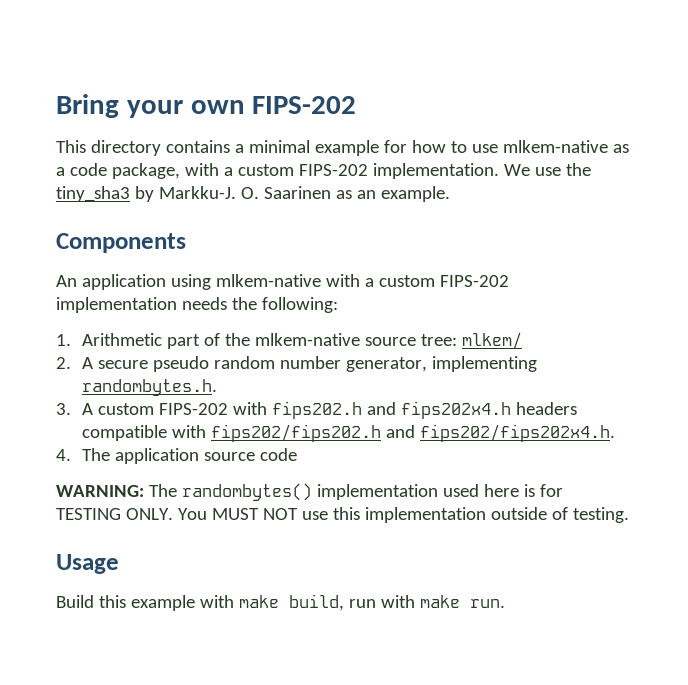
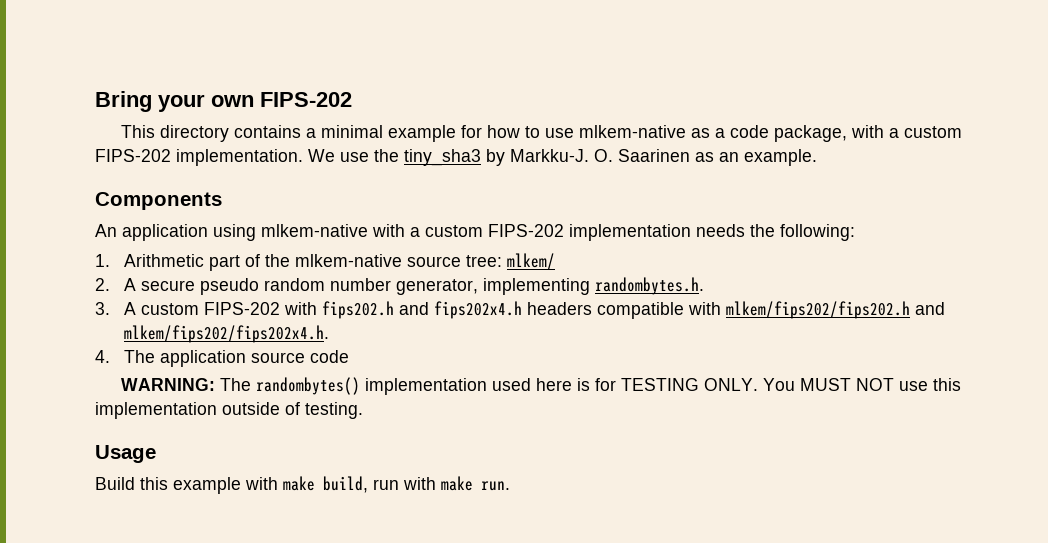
[210,424,615,442] fips202/fips202.h and fips202/fips202x4.h. -> [726,301,946,319] [124,325,330,343] mlkem/fips202/fips202.h and mlkem/fips202/fips202x4.h.

